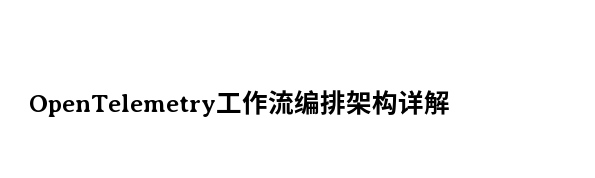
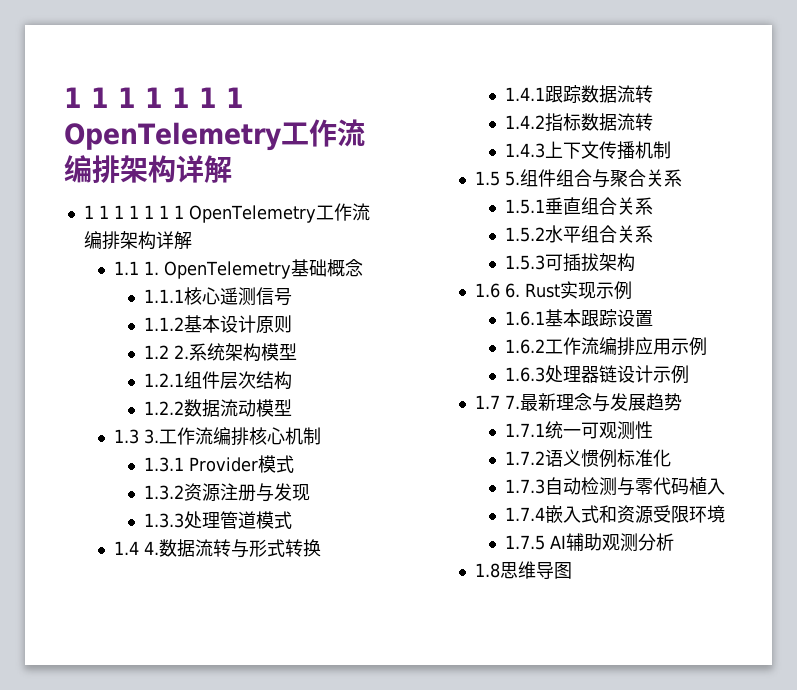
[29,90,450,117] OpenTelemetry工作流编排架构详解 -> [64,87,244,108] [64,119,365,151] [64,155,232,183] [83,203,370,223] [83,231,192,250] [114,259,363,279] [144,287,293,306] [144,315,293,333] [144,343,298,362] [144,371,293,390] [144,399,293,417] [114,427,322,446] [144,455,295,473] [144,483,311,502] [144,511,293,529] [114,539,322,558] [505,85,654,103] [505,113,654,132] [505,141,672,160] [475,169,683,188] [505,197,654,215] [505,225,654,243] [505,253,636,272] [475,281,633,300] [505,309,654,327] [505,337,708,356] [505,365,690,384] [475,393,683,412] [505,421,654,440] [505,449,672,468] [505,476,726,496] [505,505,726,524] [505,533,675,552] [475,561,573,579] 1 1 1 1 1 1 1 OpenTelemetry工作流编排架构详解 // 1 1 1 1 1 1 1 OpenTelemetry工作流编排架构详解 // 1.1 1. OpenTelemetry基础概念 // 1.1.1核心遥测信号 // 1.1.2基本设计原则 // 1.2 2.系统架构模型 // 1.2.1组件层次结构 // 1.2.2数据流动模型 // 1.3 3.工作流编排核心机制 // 1.3.1 Provider模式 // 1.3.2资源注册与发现 // 1.3.3处理管道模式 // 1.4 4.数据流转与形式转换 // 1.4.1跟踪数据流转 // 1.4.2指标数据流转 // 1.4.3上下文传播机制 // 1.5 5.组件组合与聚合关系 // 1.5.1垂直组合关系 // 1.5.2水平组合关系 // 1.5.3可插拔架构 // 1.6 6. Rust实现示例 // 1.6.1基本跟踪设置 // 1.6.2工作流编排应用示例 // 1.6.3处理器链设计示例 // 1.7 7.最新理念与发展趋势 // 1.7.1统一可观测性 // 1.7.2语义惯例标准化 // 1.7.3自动检测与零代码植入 // 1.7.4嵌入式和资源受限环境 // 1.7.5 AI辅助观测分析 // 1.8思维导图

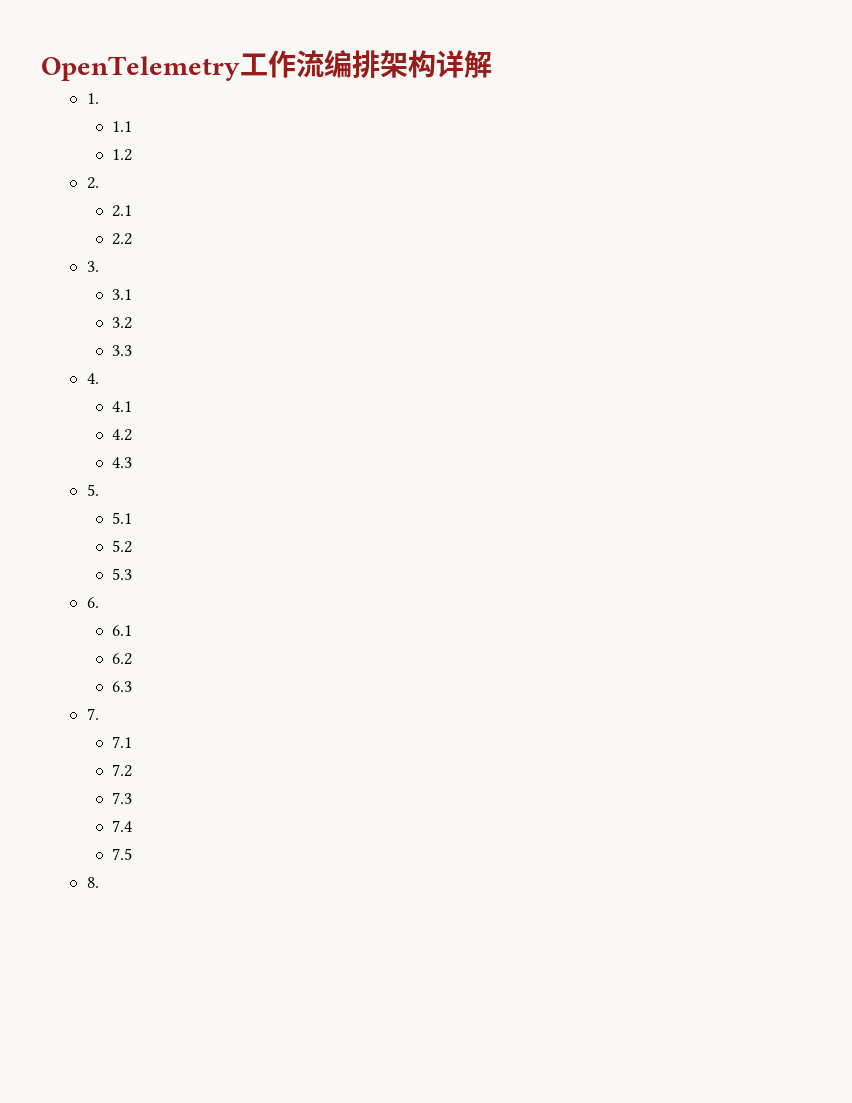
[64,87,244,108] [64,119,365,151] [64,155,232,183] [83,203,370,223] [83,231,192,250] [114,259,363,279] [144,287,293,306] [144,315,293,333] 1 1 1 1 1 1 1 OpenTelemetry工作流编排架构详解 // 1 1 1 1 1 1 1 OpenTelemetry工作流编排架构详解 // 1.1 1. OpenTelemetry基础概念 // 1.1.1核心遥测信号 // 1.1.2基本设计原则 -> [41,50,492,81] [86,93,99,104] [112,121,133,132] OpenTelemetry工作流编排架构详解 // 1. // 1.1
(170, 352) none -> (133, 155) //
[189,343,298,362] [144,371,293,390] [144,399,293,417] [114,427,322,446] [144,455,295,473] [144,483,311,502] [144,511,293,529] [114,539,322,558] [505,85,654,103] [505,113,654,132] [505,141,672,160] [475,169,683,188] [505,197,654,215] [505,225,654,243] [505,253,636,272] [475,281,633,300] [505,309,654,327] [505,337,708,356] [505,365,690,384] [475,393,683,412] [505,421,654,440] [505,449,672,468] [505,476,726,496] [505,505,726,524] [505,533,675,552] [475,561,573,579] 系统架构模型 // 1.2.1组件层次结构 // 1.2.2数据流动模型 // 1.3 3.工作流编排核心机制 // 1.3.1 Provider模式 // 1.3.2资源注册与发现 // 1.3.3处理管道模式 // 1.4 4.数据流转与形式转换 // 1.4.1跟踪数据流转 // 1.4.2指标数据流转 // 1.4.3上下文传播机制 // 1.5 5.组件组合与聚合关系 // 1.5.1垂直组合关系 // 1.5.2水平组合关系 // 1.5.3可插拔架构 // 1.6 6. Rust实现示例 // 1.6.1基本跟踪设置 // 1.6.2工作流编排应用示例 // 1.6.3处理器链设计示例 // 1.7 7.最新理念与发展趋势 // 1.7.1统一可观测性 // 1.7.2语义惯例标准化 // 1.7.3自动检测与零代码植入 // 1.7.4嵌入式和资源受限环境 // 1.7.5 AI辅助观测分析 // 1.8思维导图 -> [112,205,133,217] [112,233,133,245] [86,261,99,272] [112,289,133,300] [112,317,133,329] [112,345,133,356] [86,373,99,384] [112,401,133,412] [112,429,133,441] [112,457,133,468] [86,484,99,496] [112,512,133,524] [112,540,133,553] [112,568,133,580] [86,597,99,608] [112,625,133,636] [112,653,133,665] [112,681,133,692] [86,708,99,720] [112,736,133,748] [112,764,133,777] [112,792,133,804] [112,820,133,832] [112,848,133,860] [86,877,99,888] // 2.1 // 2.2 // 3. // 3.1 // 3.2 // 3.3 // 4. // 4.1 // 4.2 // 4.3 // 5. // 5.1 // 5.2 // 5.3 // 6. // 6.1 // 6.2 // 6.3 // 7. // 7.1 // 7.2 // 7.3 // 7.4 // 7.5 // 8.

